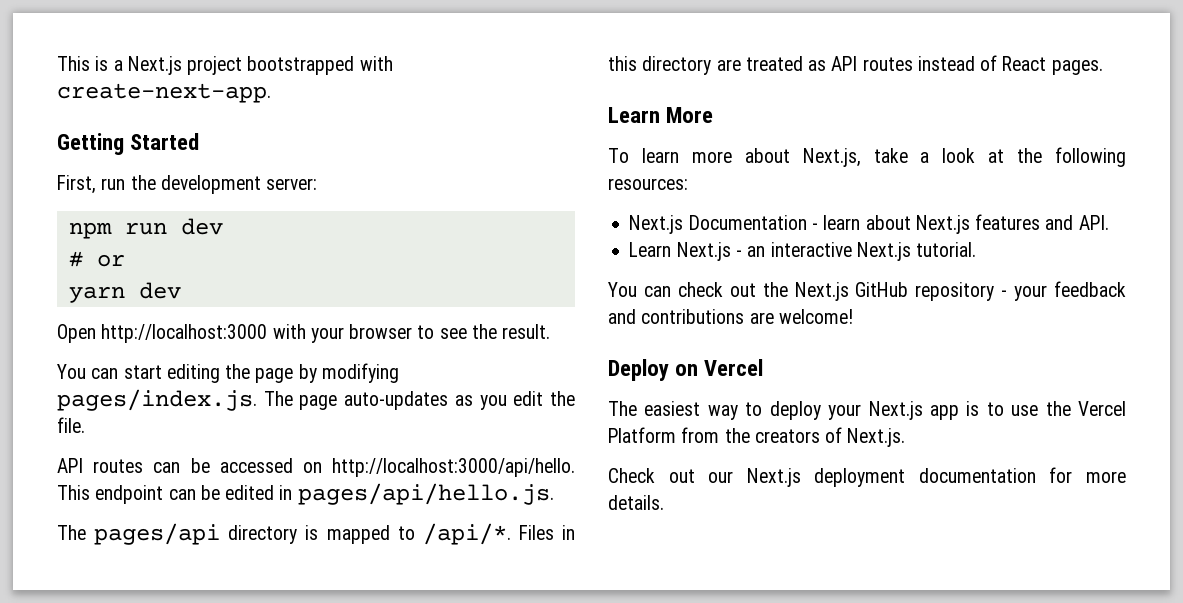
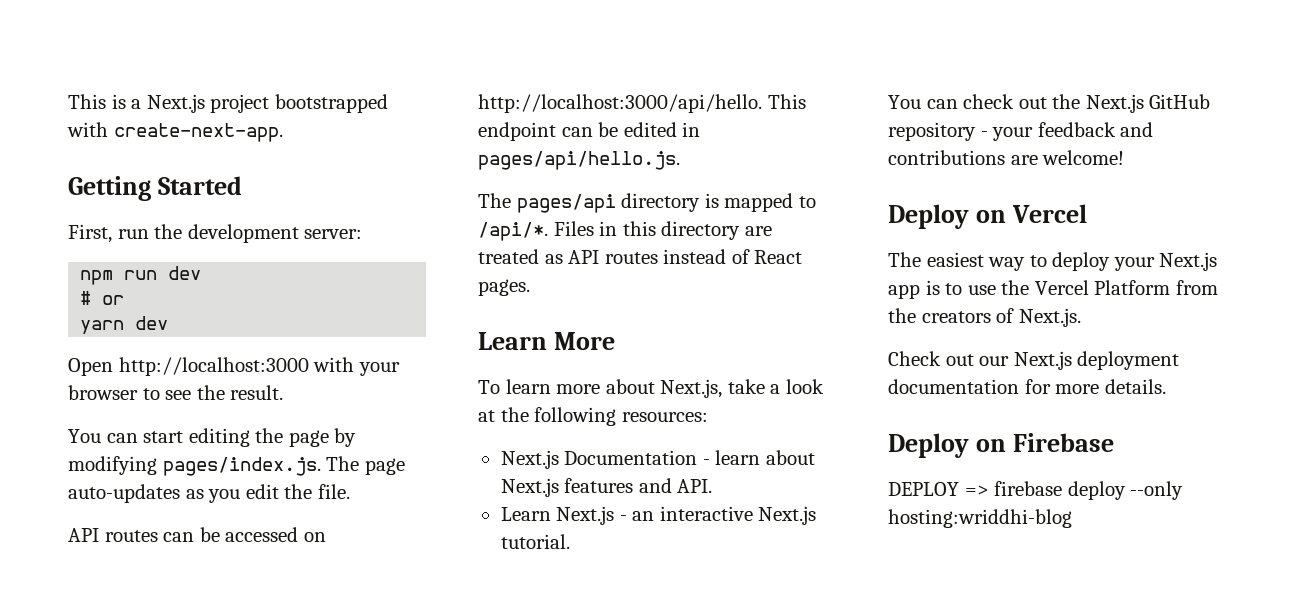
(664, 502) none -> [888,433,1114,458] [888,481,1184,500] [888,509,1072,528] // Deploy on Firebase // DEPLOY => firebase deploy --only hosting:wriddhi-blog

